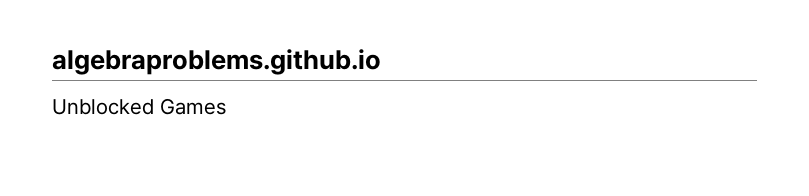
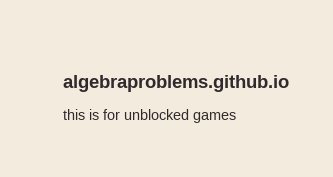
[52,98,226,115] Unblocked Games -> [63,109,236,123] this is for unblocked games

